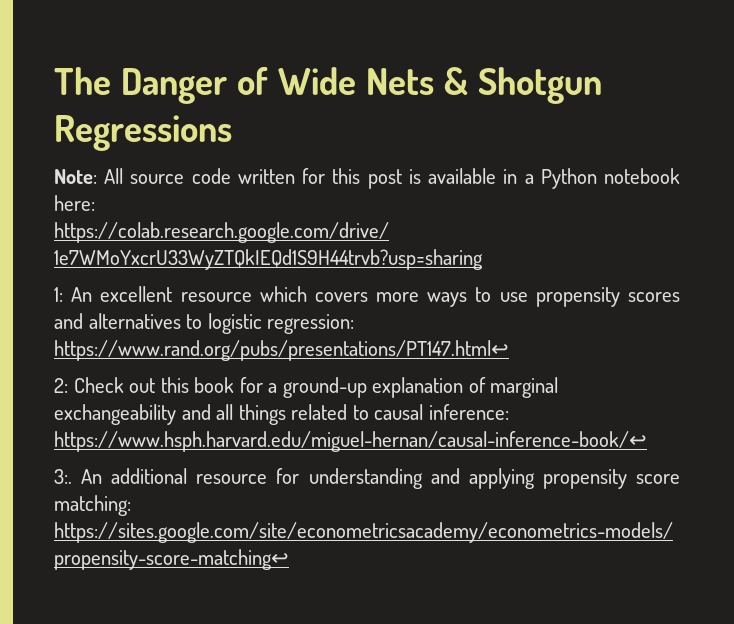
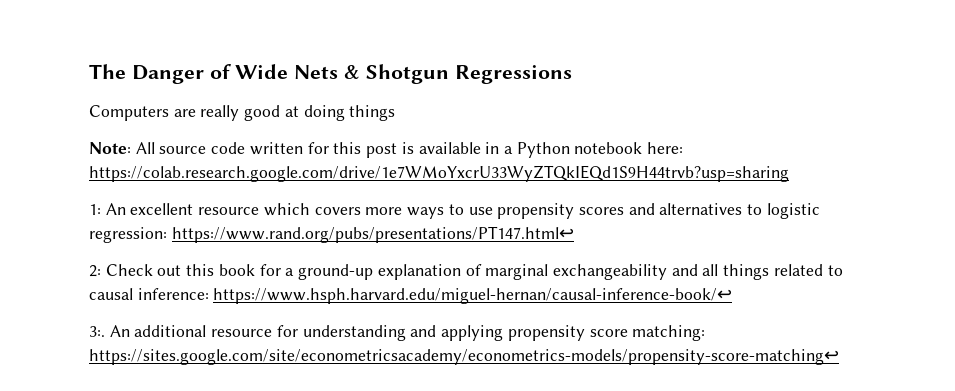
(232, 133) none -> [89,105,396,121] // Computers are really good at doing things

